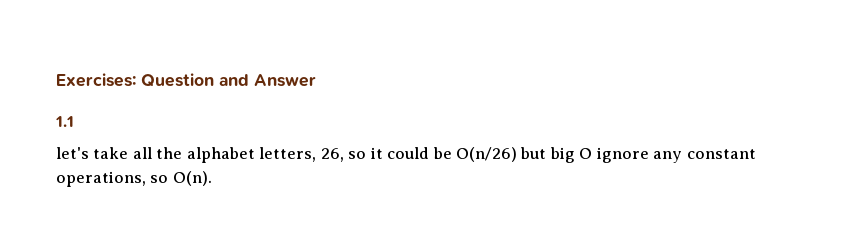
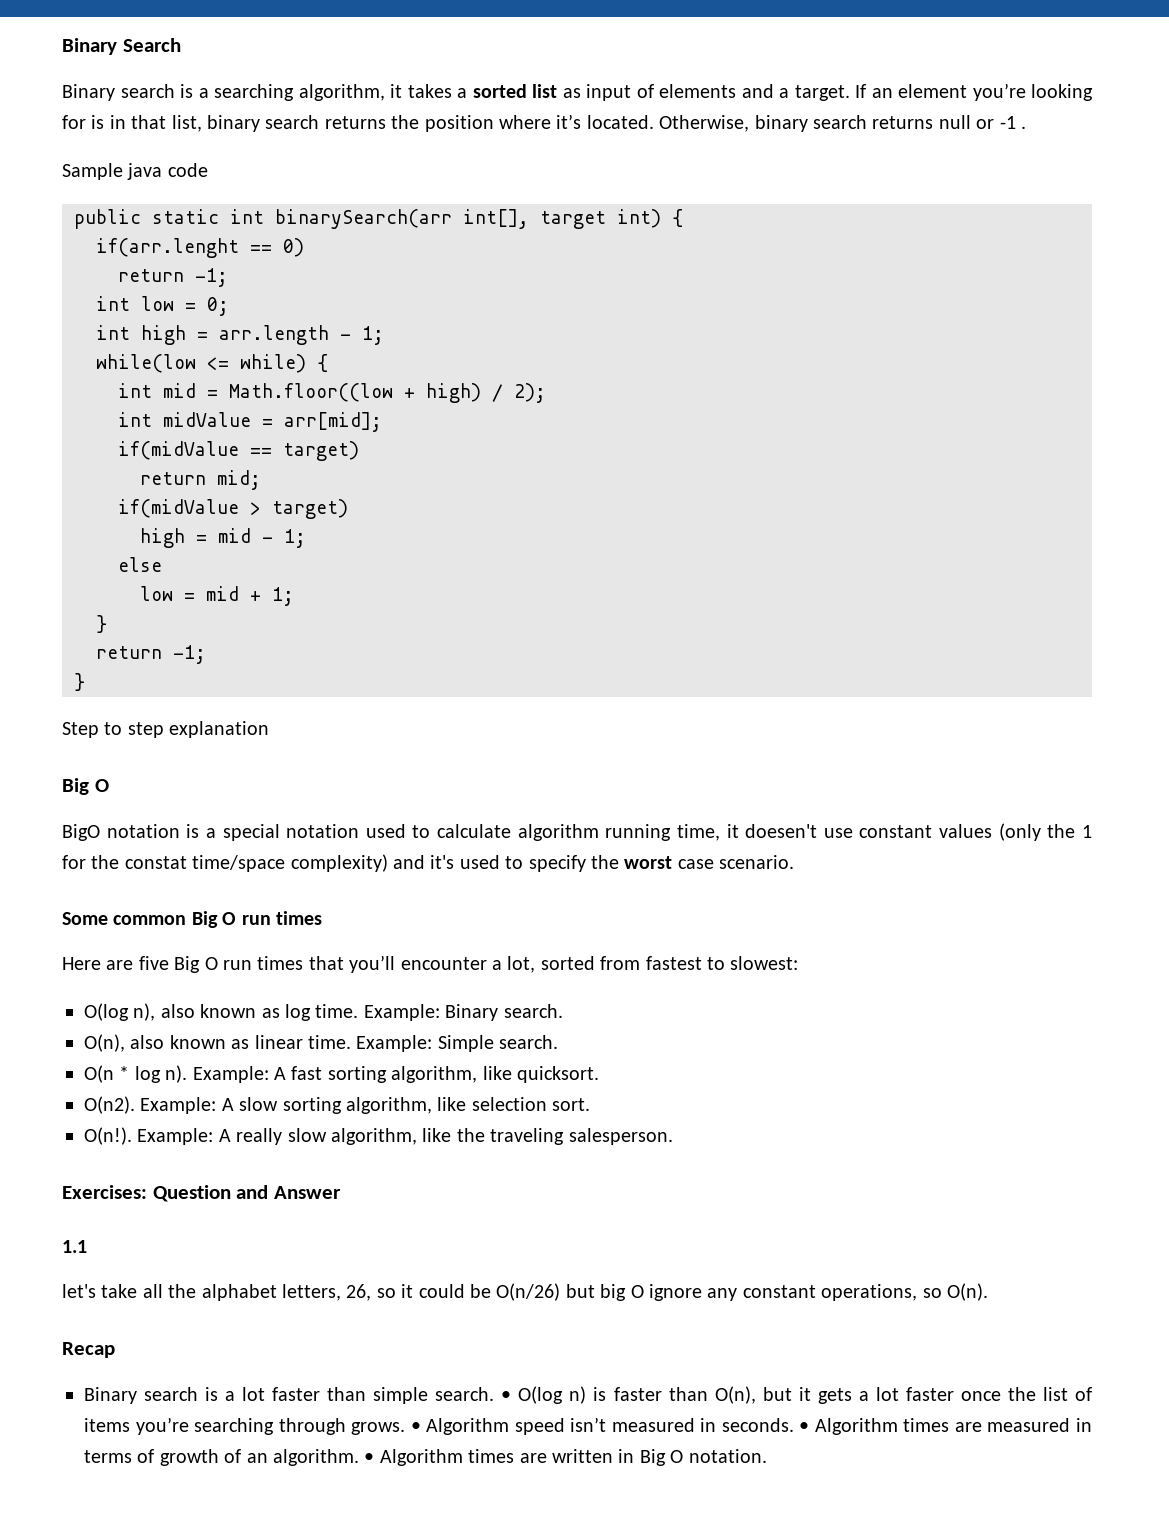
(56, 80) none -> [62,38,181,55] [62,83,1093,101] [62,114,1026,132] [62,163,208,180] [74,209,683,229] [96,238,304,258] [118,268,228,287] [96,296,229,316] [96,325,384,345] [96,354,328,373] [118,383,546,403] [118,412,382,432] [118,441,359,461] [140,470,261,490] [118,499,348,519] [140,528,306,548] [118,557,162,572] [140,586,294,606] [96,615,107,633] [96,645,206,664] [74,673,85,691] [62,721,270,738] [62,778,109,795] [62,823,1093,841] [62,854,795,872] [62,911,322,928] [62,955,799,973] [84,1003,563,1021] [84,1034,559,1052] [84,1065,599,1083] [84,1096,591,1114] [84,1127,673,1145] Binary Search // Binary search is a searching algorithm, it takes a sorted list as input of elements and a target. If an element you’re looking for is in that list, binary search returns the position where it’s located. Otherwise, binary search returns null or -1 . // Sample java code // public static int binarySearch(arr int[], target int) { // if(arr.lenght == 0) // return -1; // int low = 0; // int high = arr.length - 1; // while(low <= while) { // int mid = Math.floor((low + high) / 2); // int midValue = arr[mid]; // if(midValue == target) // return mid; // if(midValue > target) // high = mid - 1; // else // low = mid + 1; // } // return -1; // } // Step to step explanation // Big O // BigO notation is a special notation used to calculate algorithm running time, it doesen't use constant values (only the 1 for the constat time/space complexity) and it's used to specify the worst case scenario. // Some common Big O run times // Here are five Big O run times that you’ll encounter a lot, sorted from fastest to slowest: // O(log n), also known as log time. Example: Binary search. // O(n), also known as linear time. Example: Simple search. // O(n * log n). Example: A fast sorting algorithm, like quicksort. // O(n2). Example: A slow sorting algorithm, like selection sort. // O(n!). Example: A really slow algorithm, like the traveling salesperson. //
(212, 178) none -> [62,1342,115,1358] [84,1386,1092,1404] [84,1417,1092,1435] [84,1449,767,1466] // Recap // Binary search is a lot faster than simple search. • O(log n) is faster than O(n), but it gets a lot faster once the list of items you’re searching through grows. • Algorithm speed isn’t measured in seconds. • Algorithm times are measured in terms of growth of an algorithm. • Algorithm times are written in Big O notation.

